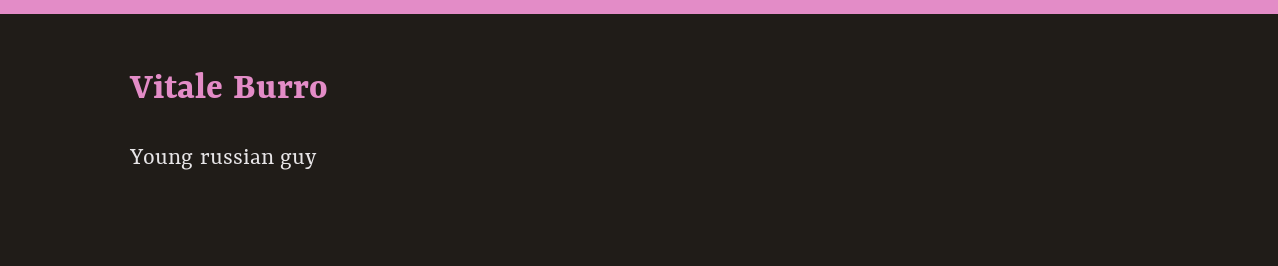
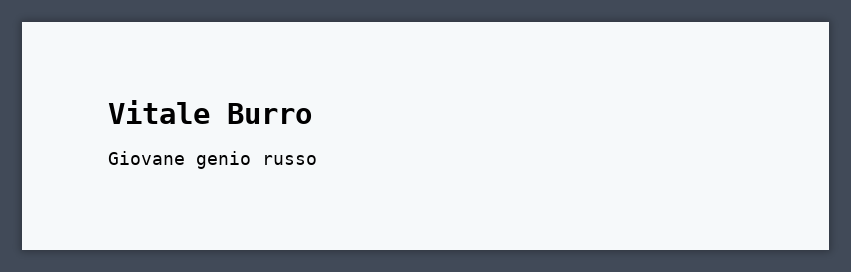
[129,149,318,170] Young russian guy -> [108,151,317,169] Giovane genio russo

